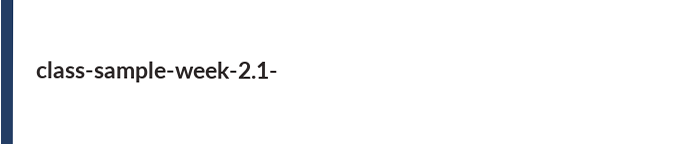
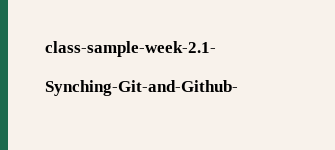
(279, 72) none -> [45,80,238,96] // Synching-Git-and-Github-

